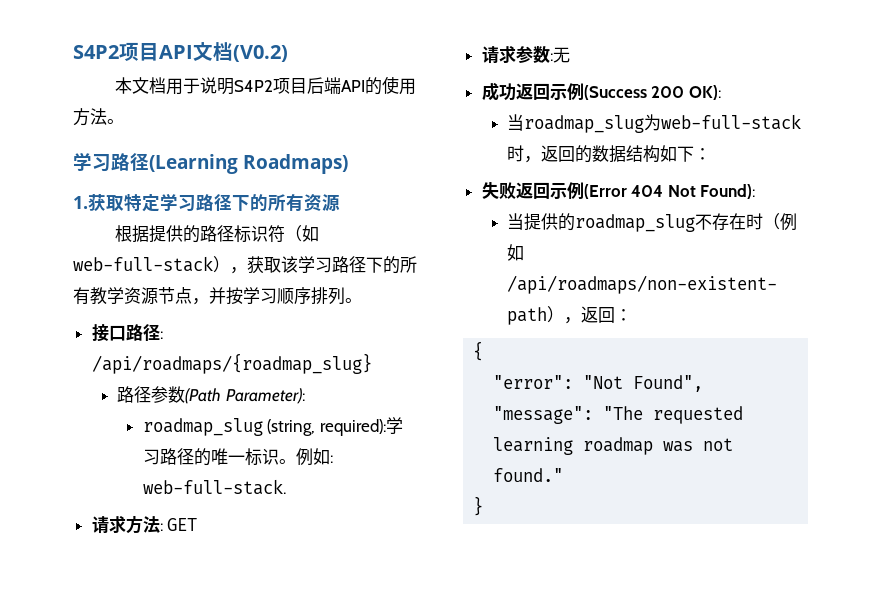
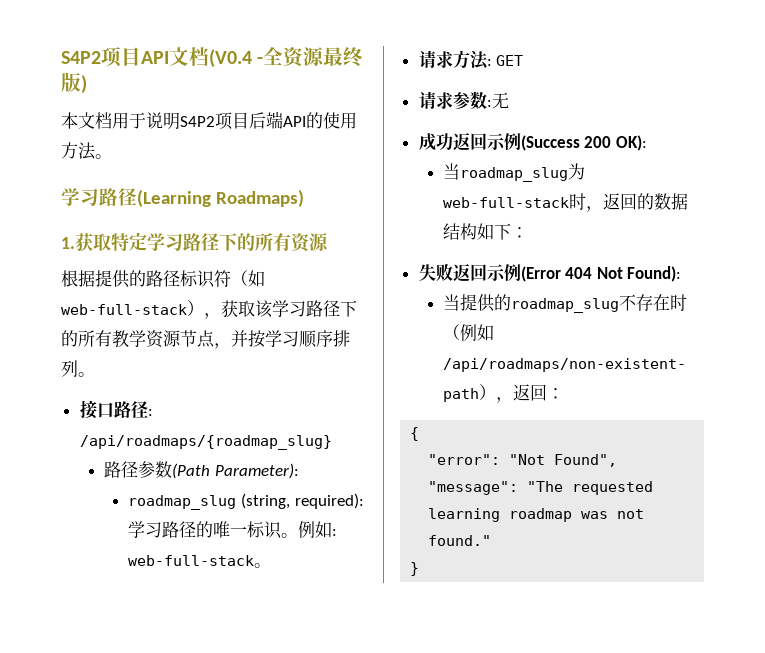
[233,45,288,62] (V0.2) -> [209,47,364,68] [61,72,87,94] (V0.4 -全资源最终版)
[142,479,286,495] web-full-stack. -> [128,555,272,568] web-full-stack。

